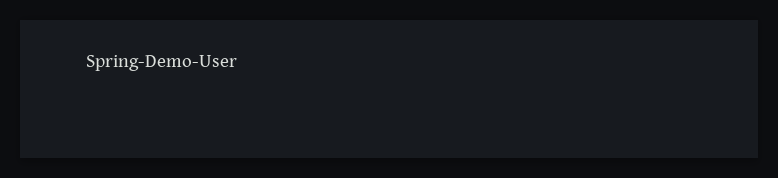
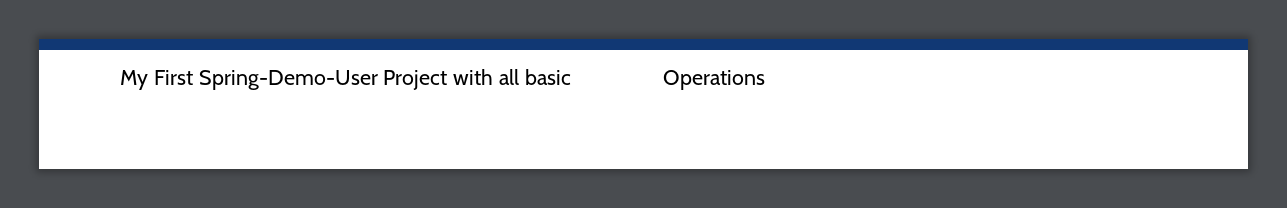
[86,55,237,71] Spring-Demo-User -> [120,69,765,90] My First Spring-Demo-User Project with all basic Operations

